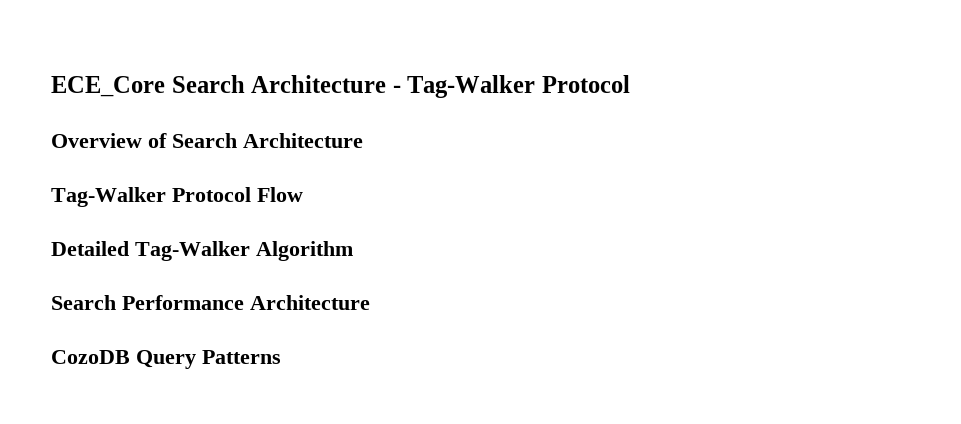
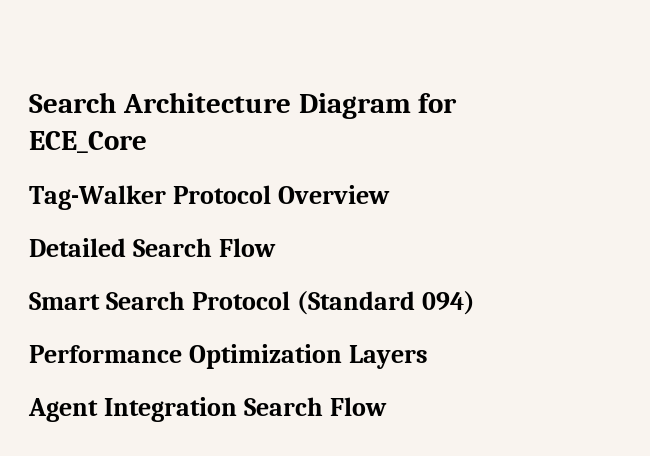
[51,75,631,98] [51,133,363,148] [51,187,303,207] [51,241,353,261] [51,295,370,310] [51,350,281,369] ECE_Core Search Architecture - Tag-Walker Protocol // Overview of Search Architecture // Tag-Walker Protocol Flow // Detailed Tag-Walker Algorithm // Search Performance Architecture // CozoDB Query Patterns -> [29,92,458,119] [29,131,147,153] [29,185,390,210] [29,238,276,257] [29,291,475,315] [29,344,428,369] [28,397,387,422] Search Architecture Diagram for ECE_Core // Tag-Walker Protocol Overview // Detailed Search Flow // Smart Search Protocol (Standard 094) // Performance Optimization Layers // Agent Integration Search Flow

